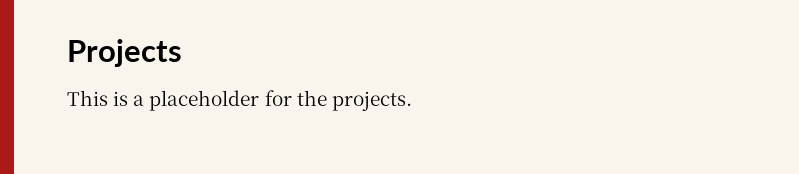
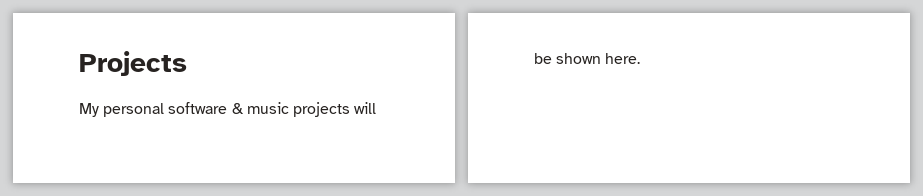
[67,90,412,111] This is a placeholder for the projects. -> [79,102,377,117] [534,53,641,64] My personal software & music projects will be shown here.

